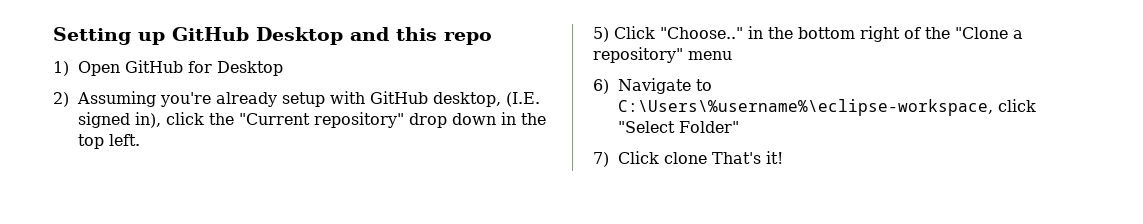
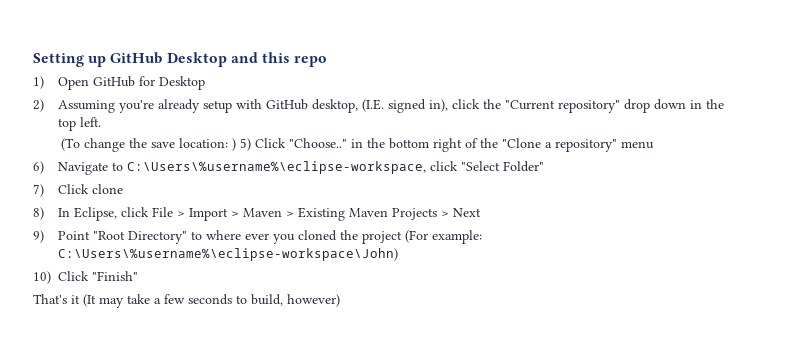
(141, 140) none -> [60,138,236,152] (To change the save location: )
[712,151,784,164] That's it! -> [33,207,482,221] [33,230,483,244] [58,248,399,261] [33,271,139,284] [33,294,340,308] // 8) In Eclipse, click File > Import > Maven > Existing Maven Projects > Next // 9) Point "Root Directory" to where ever you cloned the project (For example: C:\Users\%username%\eclipse-workspace\John) // 10) Click "Finish" // That's it (It may take a few seconds to build, however)

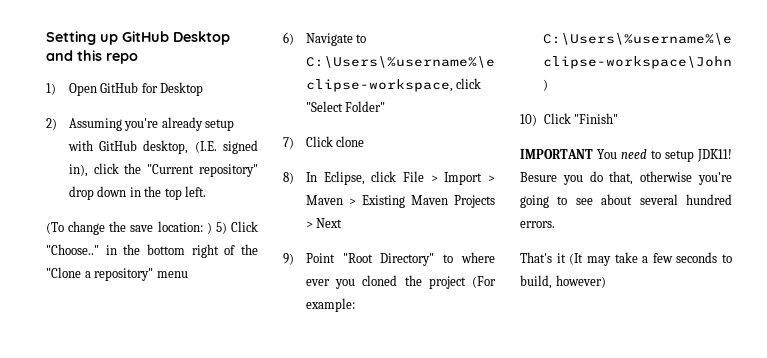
(139, 276) none -> [520,149,732,162] [520,171,732,185] [520,194,732,208] [520,221,555,228] // IMPORTANT You need to setup JDK11! Besure you do that, otherwise you're going to see about several hundred errors.

